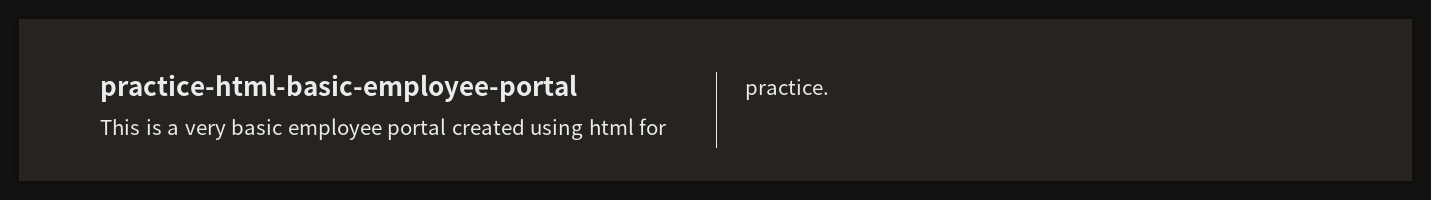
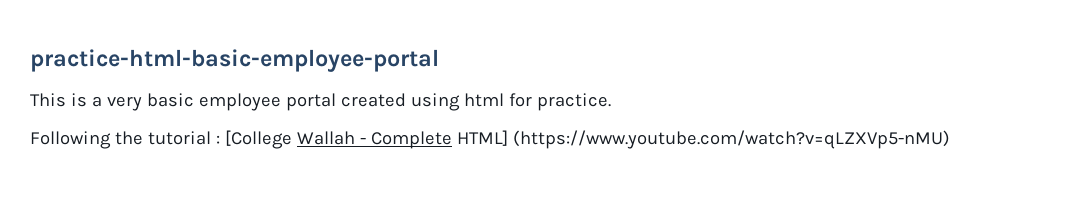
(829, 89) none -> [30,130,950,149] // Following the tutorial : [College Wallah - Complete HTML] (https://www.youtube.com/watch?v=qLZXVp5-nMU)

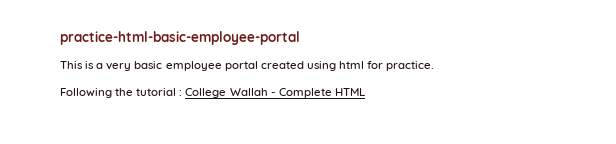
[224,130,292,149] [College -> [185,88,227,98] College
[456,130,950,149] HTML] (https://www.youtube.com/watch?v=qLZXVp5-nMU) -> [334,88,365,96] HTML

